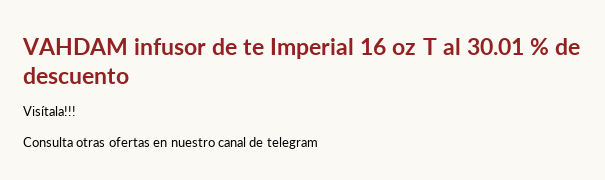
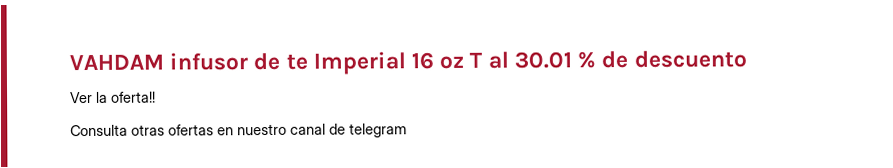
[23,106,76,116] Visítala!!! -> [70,91,156,104] Ver la oferta!!

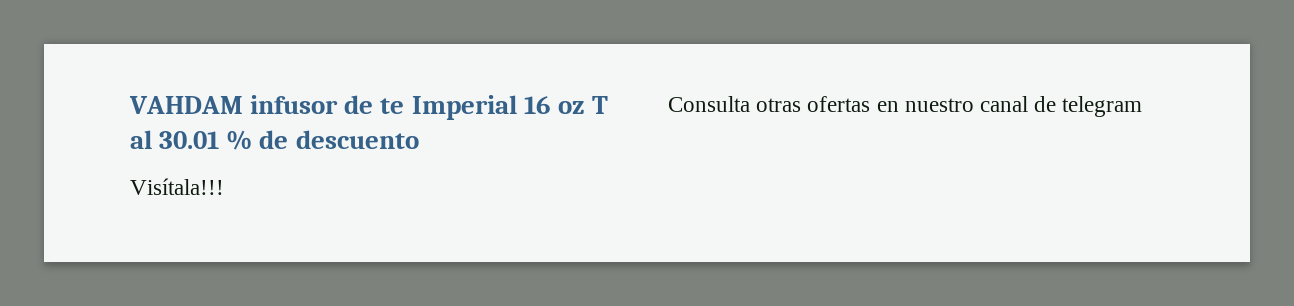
[70,91,156,104] Ver la oferta!! -> [130,178,224,195] Visítala!!!

